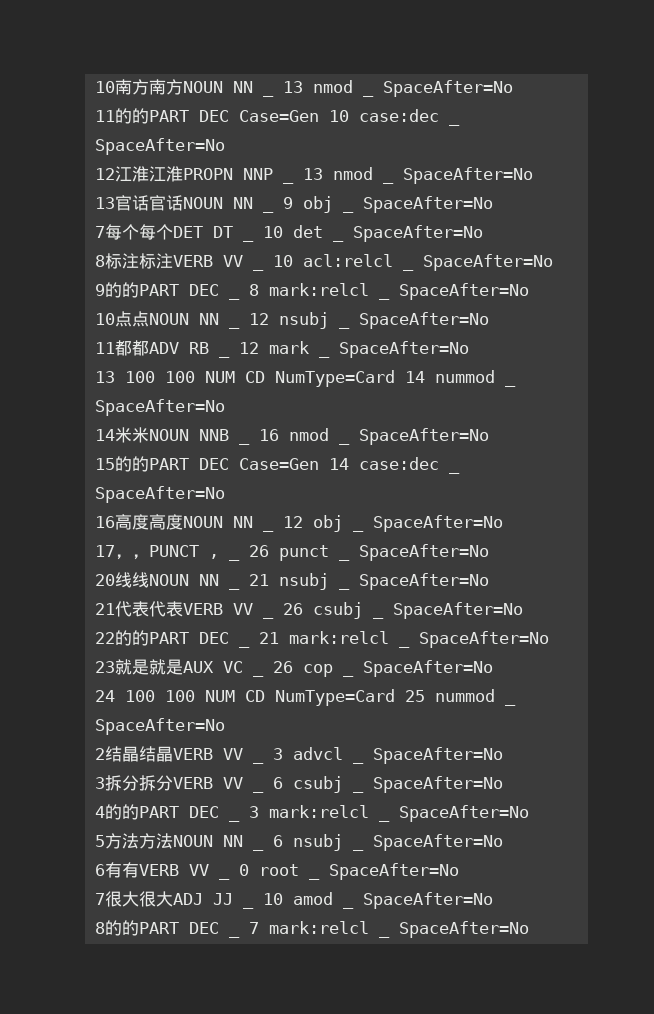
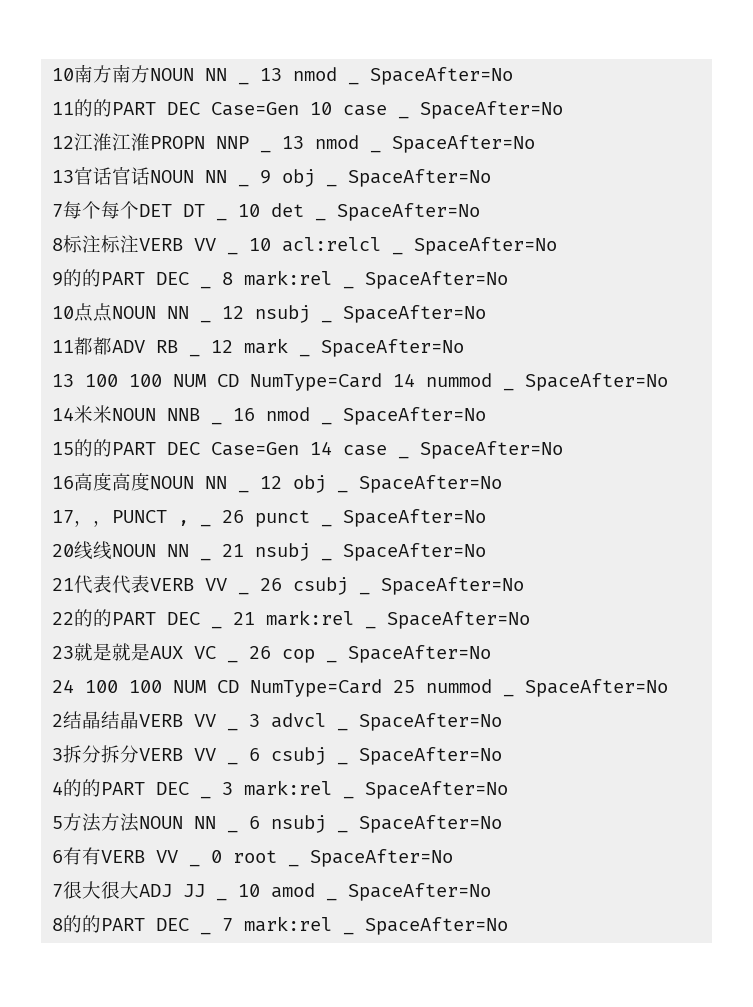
[359,109,440,122] case:dec -> [342,105,387,116] case
[269,283,370,296] mark:relcl -> [243,270,332,286] mark:rel
[359,457,440,470] case:dec -> [342,445,387,456] case
[289,631,390,644] mark:relcl -> [265,610,354,626] mark:rel
[269,805,370,818] mark:relcl -> [243,780,332,796] mark:rel
[269,921,370,934] mark:relcl -> [243,916,332,932] mark:rel

